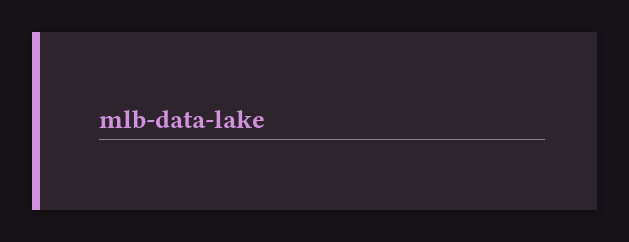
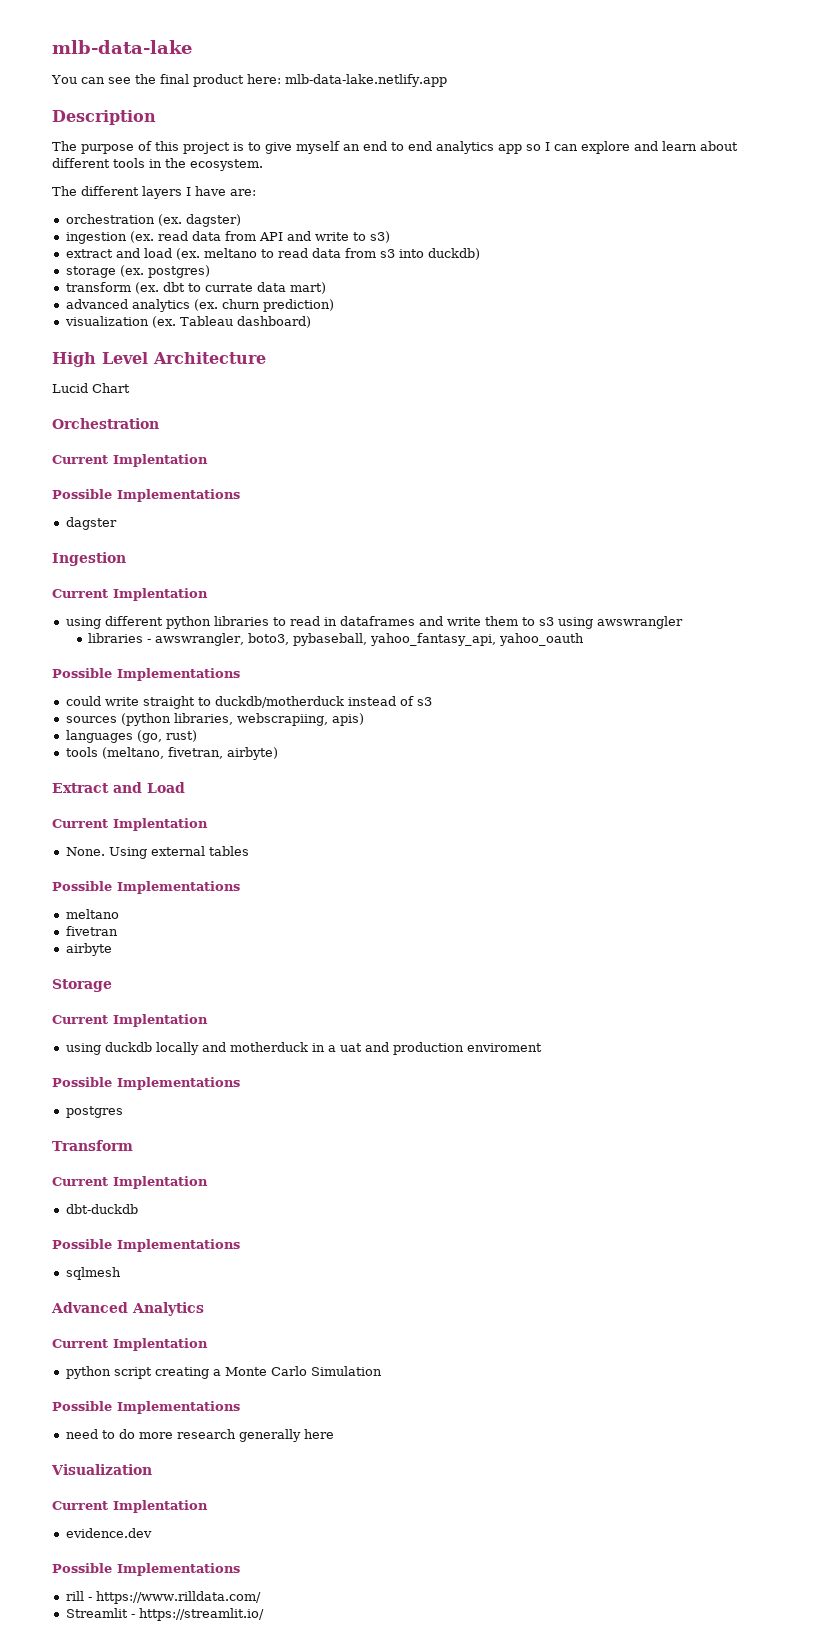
(265, 119) none -> [51,74,447,87] [52,110,156,125] [52,141,738,154] [52,158,263,171] [52,186,256,199] [65,214,241,227] [65,231,390,244] [65,248,480,260] [65,265,210,278] [65,282,326,294] [65,299,334,312] [64,316,311,328] [52,352,266,367] [52,383,130,393] [52,418,159,429] [52,454,208,467] [52,489,240,502] [65,517,117,530] [52,552,126,566] [52,588,208,601] [65,616,683,629] [87,633,584,646] [52,668,240,681] [65,696,432,709] [65,713,364,726] [65,730,197,743] [65,747,278,760] [52,782,185,793] [52,818,208,831] [65,846,249,859] [52,881,240,894] [65,909,119,919] [65,926,118,936] [65,943,112,956] [52,979,112,992] [52,1014,208,1027] [65,1042,542,1055] [52,1077,240,1090] [65,1106,123,1118] [52,1140,133,1151] [52,1176,208,1189] [65,1204,138,1214] [52,1239,240,1252] [65,1267,121,1280] [51,1302,204,1316] [52,1338,208,1351] [65,1366,382,1379] [52,1401,240,1414] [65,1429,334,1442] [51,1464,152,1475] [52,1500,208,1513] [65,1528,152,1538] [52,1563,240,1576] [65,1591,261,1604] [65,1608,264,1621] // You can see the final product here: mlb-data-lake.netlify.app // Description // The purpose of this project is to give myself an end to end analytics app so I can explore and learn about different tools in the ecosystem. // The different layers I have are: // orchestration (ex. dagster) // ingestion (ex. read data from API and write to s3) // extract and load (ex. meltano to read data from s3 into duckdb) // storage (ex. postgres) // transform (ex. dbt to currate data mart) // advanced analytics (ex. churn prediction) // visualization (ex. Tableau dashboard) // High Level Architecture // Lucid Chart // Orchestration // Current Implentation // Possible Implementations // dagster // Ingestion // Current Implentation // using different python libraries to read in dataframes and write them to s3 using awswrangler // libraries - awswrangler, boto3, pybaseball, yahoo_fantasy_api, yahoo_oauth // Possible Implementations // could write straight to duckdb/motherduck instead of s3 // sources (python libraries, webscrapiing, apis) // languages (go, rust) // tools (meltano, fivetran, airbyte) // Extract and Load // Current Implentation // None. Using external tables // Possible Implementations // meltano // fivetran // airbyte // Storage // Current Implentation // using duckdb locally and motherduck in a uat and production enviroment // Possible Implementations // postgres // Transform // Current Implentation // dbt-duckdb // Possible Implementations // sqlmesh // Advanced Analytics // Current Implentation // python script creating a Monte Carlo Simulation // Possible Implementations // need to do more research generally here // Visualization // Current Implentation // evidence.dev // Possible Implementations // rill - https://www.rilldata.com/ // Streamlit - https://streamlit.io/

